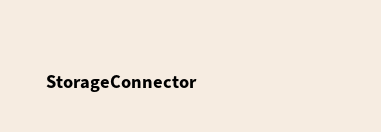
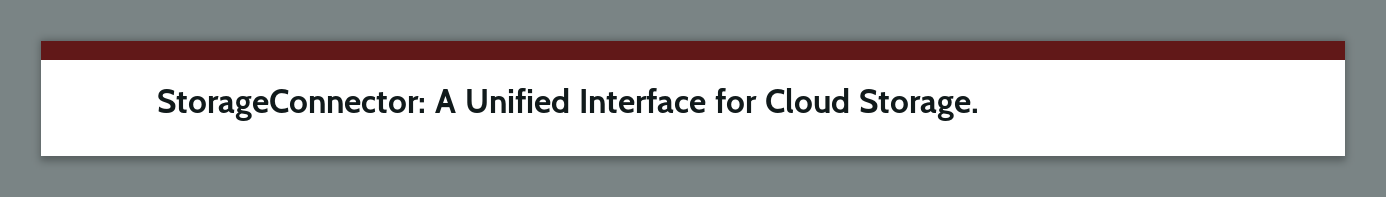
[46,75,197,92] StorageConnector -> [157,88,980,121] StorageConnector: A Unified Interface for Cloud Storage.

